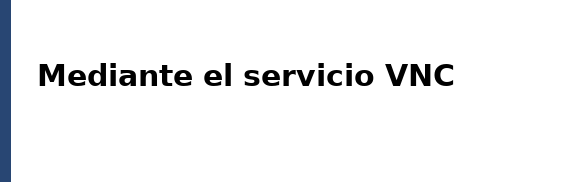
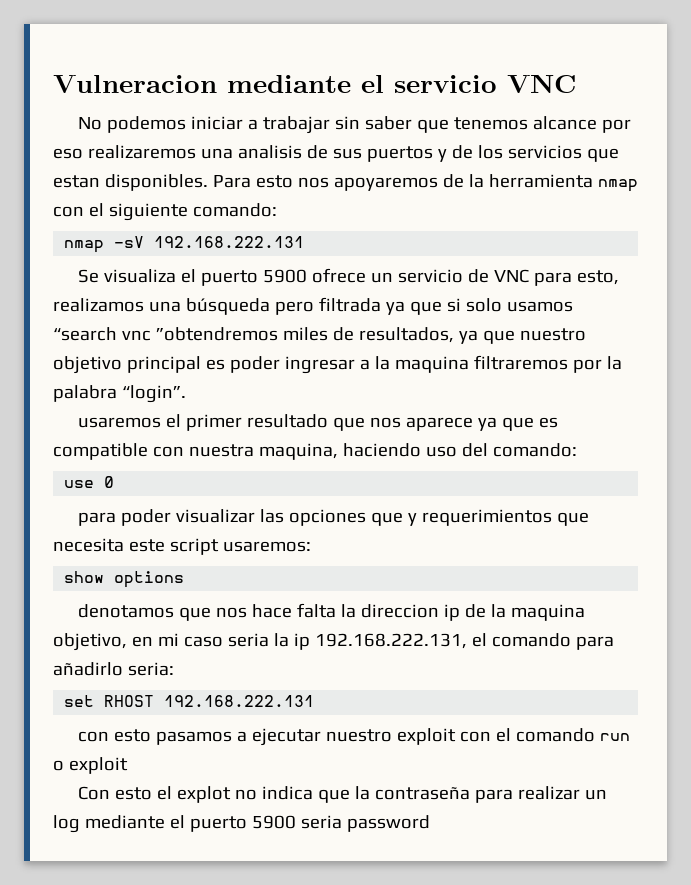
[37,63,193,86] Mediante -> [53,75,351,93] Vulneracion mediante
(455, 75) none -> [77,116,631,134] [53,145,619,162] [53,174,638,192] [53,203,277,221] [64,236,305,253] [77,268,619,286] [53,297,573,315] [53,327,586,344] [53,355,622,374] [53,385,186,403] [77,414,558,431] [53,443,577,460] [64,476,115,488] [77,509,589,526] [53,538,311,555] [64,571,185,588] [77,603,585,621] [53,633,614,651] [53,662,174,676] [64,695,315,707] [77,728,630,746] [53,757,128,774] [77,786,607,803] [53,815,430,833] // No podemos iniciar a trabajar sin saber que tenemos alcance por eso realizaremos una analisis de sus puertos y de los servicios que estan disponibles. Para esto nos apoyaremos de la herramienta nmap con el siguiente comando: // nmap -sV 192.168.222.131 // Se visualiza el puerto 5900 ofrece un servicio de VNC para esto, realizamos una búsqueda pero filtrada ya que si solo usamos “search vnc ”obtendremos miles de resultados, ya que nuestro objetivo principal es poder ingresar a la maquina filtraremos por la palabra “login”. // usaremos el primer resultado que nos aparece ya que es compatible con nuestra maquina, haciendo uso del comando: // use 0 // para poder visualizar las opciones que y requerimientos que necesita este script usaremos: // show options // denotamos que nos hace falta la direccion ip de la maquina objetivo, en mi caso seria la ip 192.168.222.131, el comando para añadirlo seria: // set RHOST 192.168.222.131 // con esto pasamos a ejecutar nuestro exploit con el comando run o exploit // Con esto el explot no indica que la contraseña para realizar un log mediante el puerto 5900 seria password

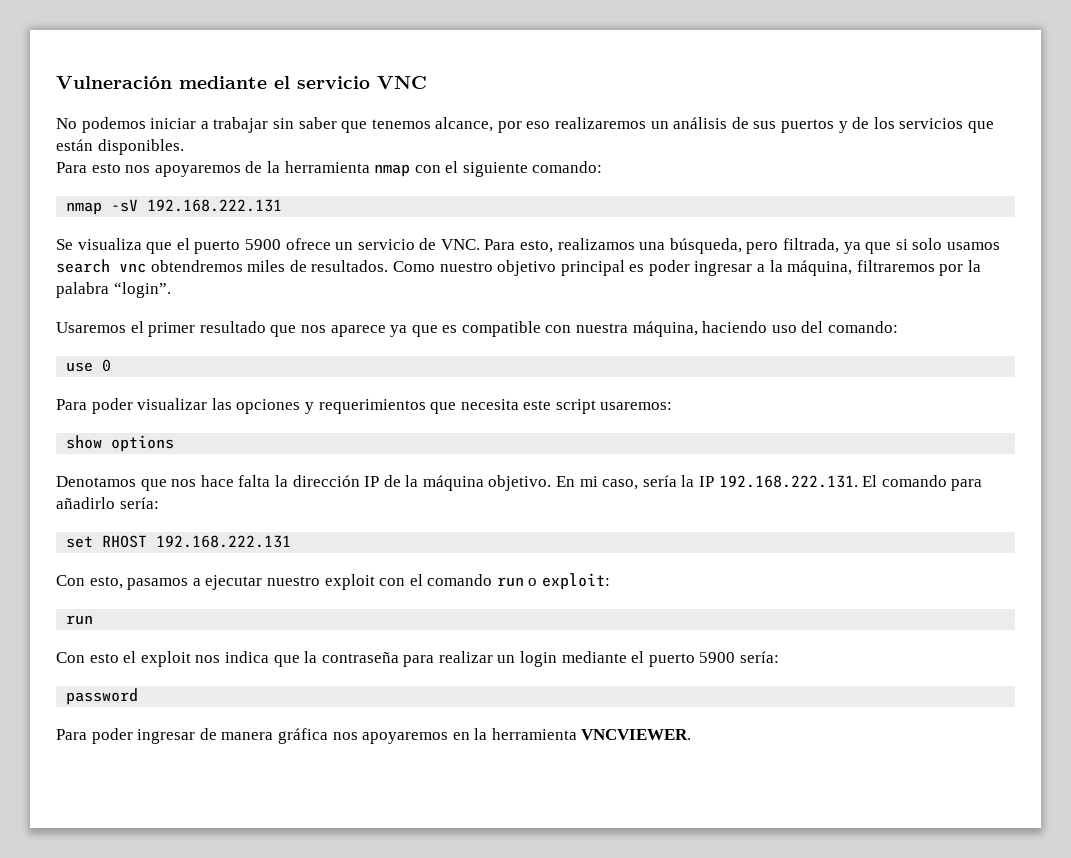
[53,75,217,93] Vulneracion -> [56,76,172,89] Vulneración
[532,116,597,130] alcance -> [435,117,494,132] alcance,
[200,145,302,159] una analisis -> [650,117,728,129] un análisis
[53,175,100,188] estan -> [56,139,93,151] están
(208, 182) none -> (184, 147) //
(176, 276) none -> [146,242,173,254] que
[493,269,572,286] VNC para -> [440,239,516,250] VNC. Para
[185,297,381,315] búsqueda pero filtrada -> [669,238,840,254] búsqueda, pero filtrada,
[53,327,515,344] “search vnc ”obtendremos miles de resultados, ya que -> [56,259,435,273] search vnc obtendremos miles de resultados. Como
[394,356,469,373] maquina -> [787,260,853,276] máquina,
[77,417,161,428] usaremos -> [56,322,126,333] Usaremos
[258,443,338,460] maquina, -> [632,321,698,337] máquina,
[77,512,116,526] para -> [56,399,87,410] Para
[370,512,403,526] que -> (301, 406) none
[77,604,174,618] denotamos -> [56,476,136,487] Denotamos
[360,604,585,621] [53,633,487,651] direccion ip de la maquina objetivo, en mi caso seria la ip 192.168.222.131, el -> [292,475,878,491] dirección IP de la máquina objetivo. En mi caso, sería la IP 192.168.222.131. El
[127,662,174,676] seria: -> [119,497,159,509] sería:
[77,729,151,742] con esto -> [56,575,123,589] Con esto,
[68,757,128,774] exploit -> [542,573,611,590] [66,615,94,625] exploit: // run
[176,786,257,803] explot no -> [140,651,221,667] exploit nos
[53,815,80,833] log -> [520,651,558,667] login
[300,815,342,829] seria -> [740,651,780,663] sería: //
(430, 823) none -> [56,728,692,744] // Para poder ingresar de manera gráfica nos apoyaremos en la herramienta VNCVIEWER.

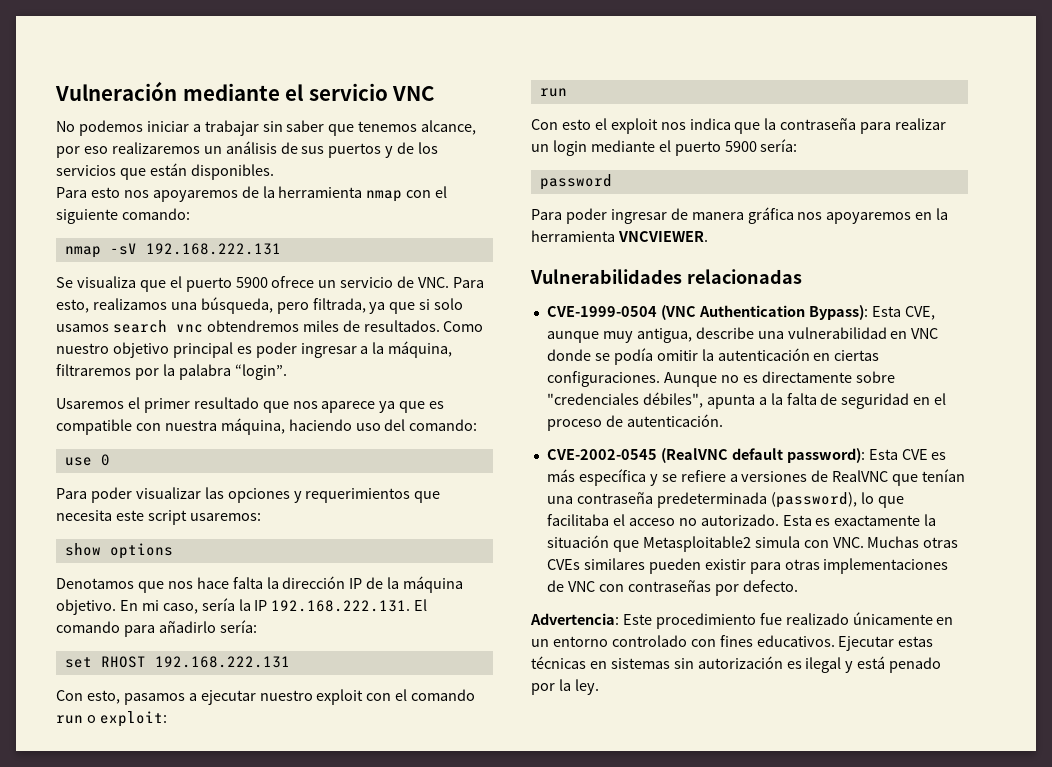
(692, 734) none -> [530,269,802,284] [546,305,935,320] [546,327,939,343] [546,348,880,365] [546,371,895,387] [546,392,947,409] [546,414,723,431] [546,448,947,463] [546,469,966,486] [546,492,904,508] [546,514,937,526] [546,535,959,552] [546,558,949,574] [546,580,798,596] [530,612,954,629] [531,635,934,651] [531,656,942,673] [531,679,599,695] // Vulnerabilidades relacionadas // CVE-1999-0504 (VNC Authentication Bypass): Esta CVE, aunque muy antigua, describe una vulnerabilidad en VNC donde se podía omitir la autenticación en ciertas configuraciones. Aunque no es directamente sobre "credenciales débiles", apunta a la falta de seguridad en el proceso de autenticación. // CVE-2002-0545 (RealVNC default password): Esta CVE es más específica y se refiere a versiones de RealVNC que tenían una contraseña predeterminada (password), lo que facilitaba el acceso no autorizado. Esta es exactamente la situación que Metasploitable2 simula con VNC. Muchas otras CVEs similares pueden existir para otras implementaciones de VNC con contraseñas por defecto. // Advertencia: Este procedimiento fue realizado únicamente en un entorno controlado con fines educativos. Ejecutar estas técnicas en sistemas sin autorización es ilegal y está penado por la ley.

